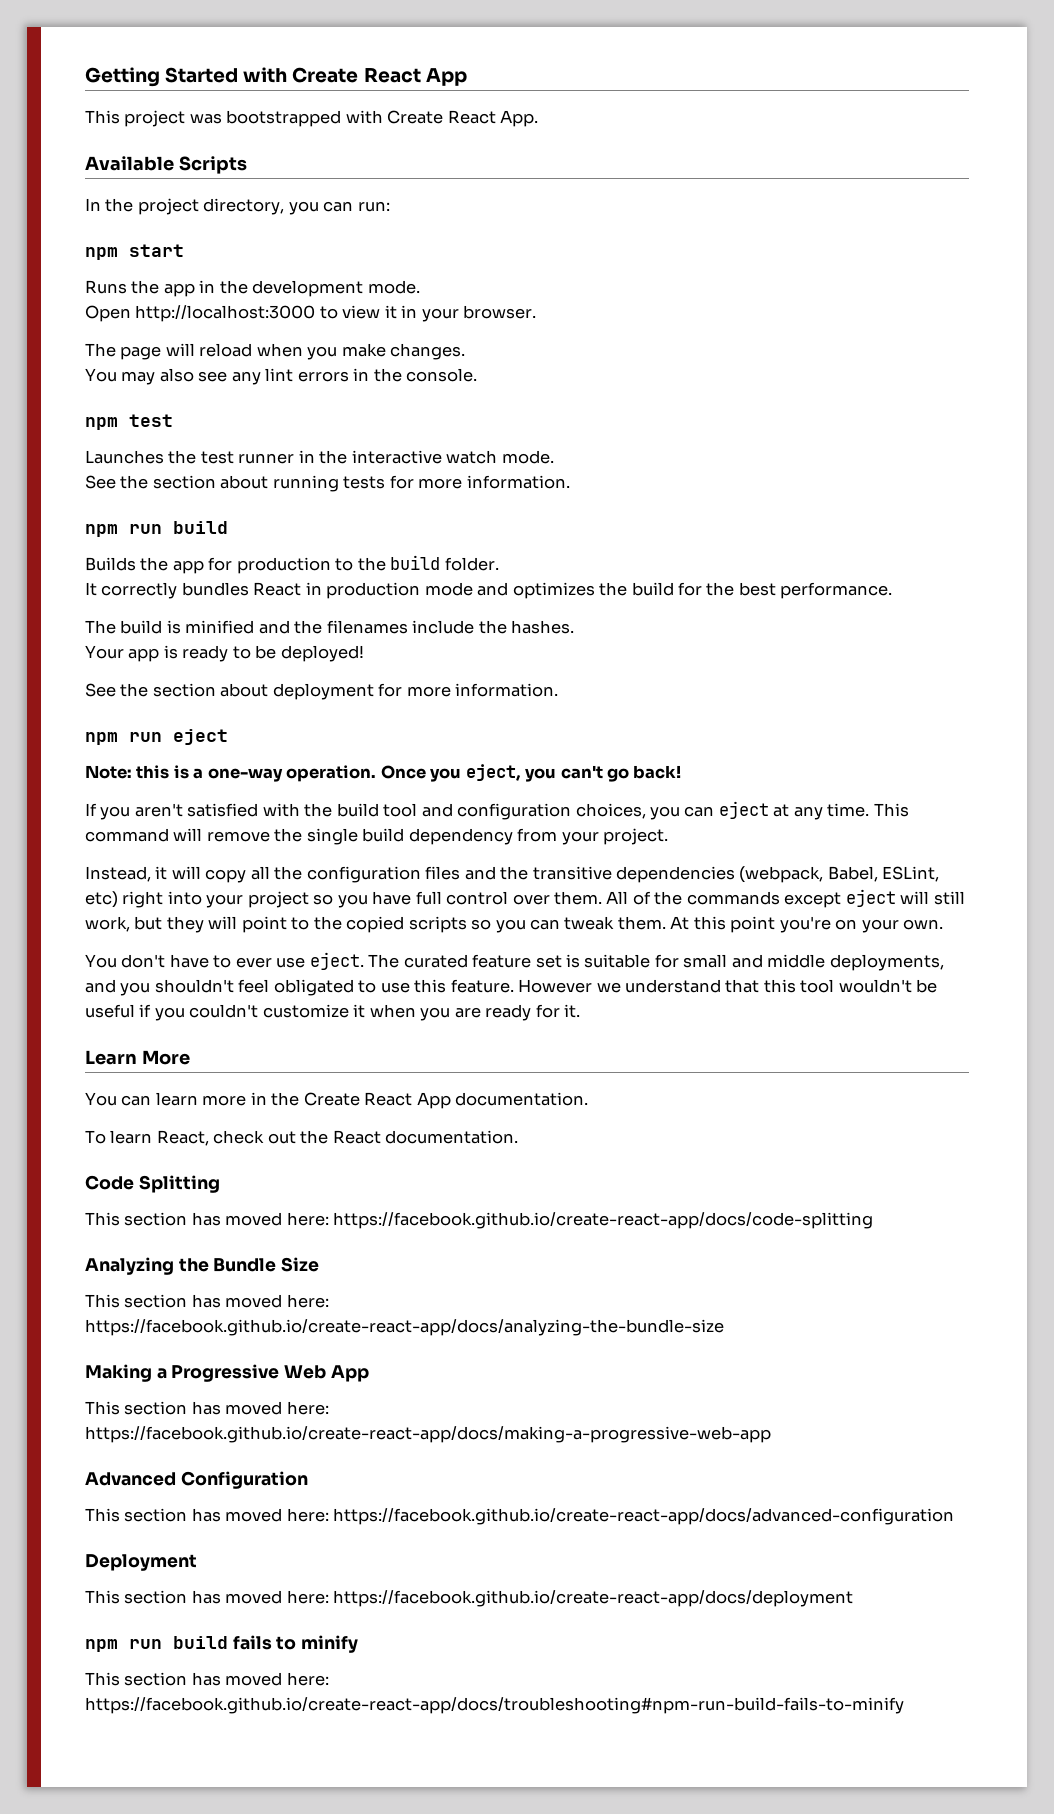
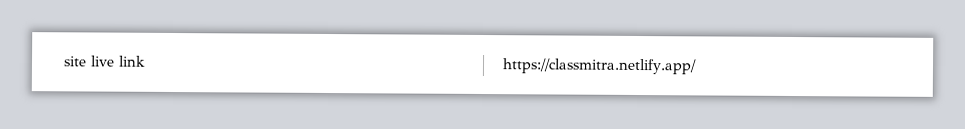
[85,67,467,87] [85,110,539,127] [85,156,247,174] [85,198,390,215] [85,244,184,260] [85,280,420,297] [85,305,537,322] [85,343,466,360] [85,368,478,385] [85,414,173,430] [85,450,554,464] [85,475,570,492] [85,521,228,537] [85,555,499,574] [85,582,893,599] [85,620,575,634] [85,645,364,662] [85,683,559,700] [85,729,228,745] [85,764,682,782] [85,801,909,820] [85,828,669,845] [85,866,940,883] [85,889,965,908] [85,916,944,933] [85,952,944,971] [85,979,938,996] [85,1004,581,1021] [85,1050,190,1065] [85,1092,589,1109] [85,1130,519,1146] [85,1175,220,1193] [85,1212,874,1229] [85,1257,320,1275] [85,1294,329,1308] [85,1319,724,1336] [85,1364,369,1382] [85,1401,329,1415] [85,1426,771,1443] [85,1471,308,1489] [85,1508,955,1525] [85,1554,197,1571] [85,1590,854,1607] [85,1635,359,1653] [85,1672,329,1686] [85,1697,904,1714] Getting Started with Create React App // This project was bootstrapped with Create React App. // Available Scripts // In the project directory, you can run: // npm start // Runs the app in the development mode. // Open http://localhost:3000 to view it in your browser. // The page will reload when you make changes. // You may also see any lint errors in the console. // npm test // Launches the test runner in the interactive watch mode. // See the section about running tests for more information. // npm run build // Builds the app for production to the build folder. // It correctly bundles React in production mode and optimizes the build for the best performance. // The build is minified and the filenames include the hashes. // Your app is ready to be deployed! // See the section about deployment for more information. // npm run eject // Note: this is a one-way operation. Once you eject, you can't go back! // If you aren't satisfied with the build tool and configuration choices, you can eject at any time. This command will remove the single build dependency from your project. // Instead, it will copy all the configuration files and the transitive dependencies (webpack, Babel, ESLint, etc) right into your project so you have full control over them. All of the commands except eject will still work, but they will point to the copied scripts so you can tweak them. At this point you're on your own. // You don't have to ever use eject. The curated feature set is suitable for small and middle deployments, and you shouldn't feel obligated to use this feature. However we understand that this tool wouldn't be useful if you couldn't customize it when you are ready for it. // Learn More // You can learn more in the Create React App documentation. // To learn React, check out the React documentation. // Code Splitting // This section has moved here: https://facebook.github.io/create-react-app/docs/code-splitting // Analyzing the Bundle Size // This section has moved here: https://facebook.github.io/create-react-app/docs/analyzing-the-bundle-size // Making a Progressive Web App // This section has moved here: https://facebook.github.io/create-react-app/docs/making-a-progressive-web-app // Advanced Configuration // This section has moved here: https://facebook.github.io/create-react-app/docs/advanced-configuration // Deployment // This section has moved here: https://facebook.github.io/create-react-app/docs/deployment // npm run build fails to minify // This section has moved here: https://facebook.github.io/create-react-app/docs/troubleshooting#npm-run-build-fails-to-minify -> [63,55,146,67] [502,58,697,75] site live link // https://classmitra.netlify.app/

